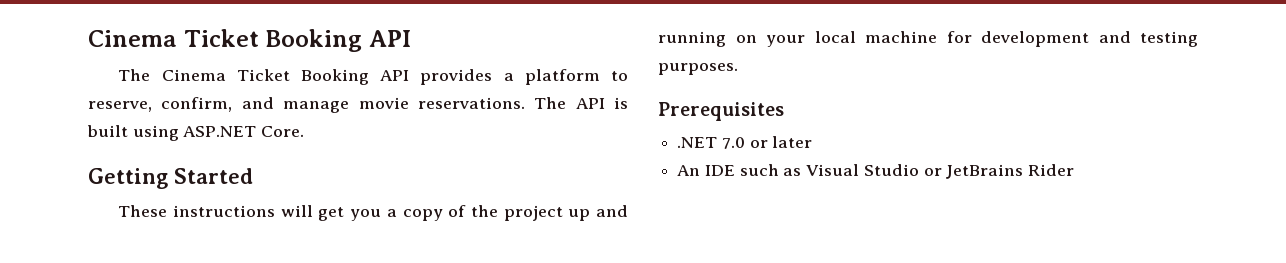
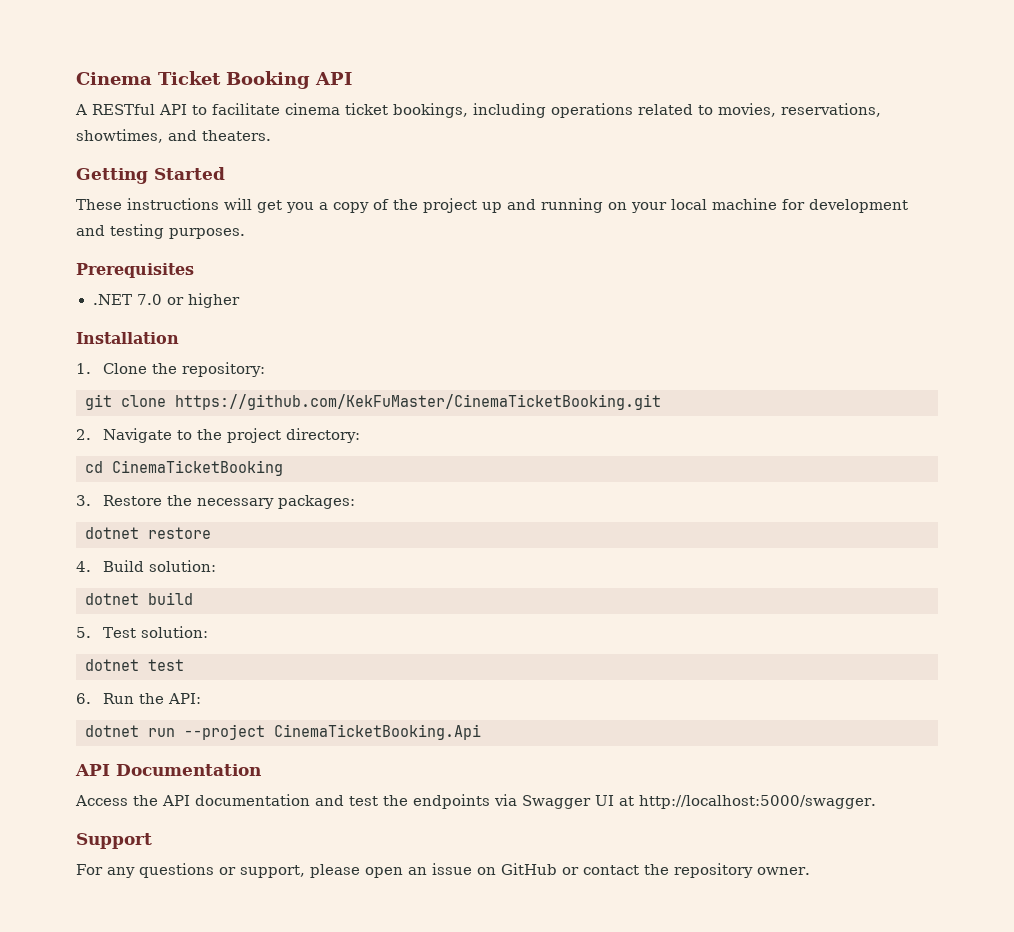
[118,69,628,85] [88,97,628,113] [87,125,305,141] The Cinema Ticket Booking API provides a platform to reserve, confirm, and manage movie reservations. The API is built using ASP.NET Core. -> [75,103,881,118] [76,129,271,143] A RESTful API to facilitate cinema ticket bookings, including operations related to movies, reservations, showtimes, and theaters.
[772,136,813,148] [677,164,1075,179] later // An IDE such as Visual Studio or JetBrains Rider -> [187,293,240,308] [76,332,179,344] [76,362,266,377] [85,394,661,410] [76,428,361,443] [85,460,283,476] [76,495,356,509] [85,527,211,539] [76,560,217,572] [85,592,193,605] [76,626,209,638] [85,659,184,671] [76,693,202,704] [85,724,481,740] [75,764,261,776] [75,794,876,809] [76,833,152,849] [76,863,810,878] higher // Installation // 1. Clone the repository: // git clone https://github.com/KekFuMaster/CinemaTicketBooking.git // 2. Navigate to the project directory: // cd CinemaTicketBooking // 3. Restore the necessary packages: // dotnet restore // 4. Build solution: // dotnet build // 5. Test solution: // dotnet test // 6. Run the API: // dotnet run --project CinemaTicketBooking.Api // API Documentation // Access the API documentation and test the endpoints via Swagger UI at http://localhost:5000/swagger. // Support // For any questions or support, please open an issue on GitHub or contact the repository owner.

